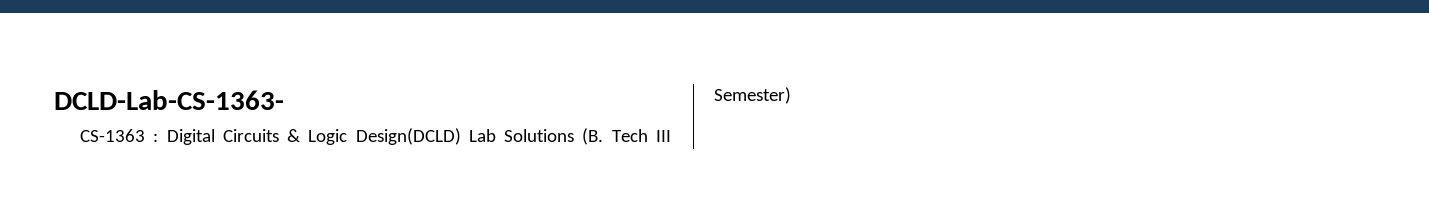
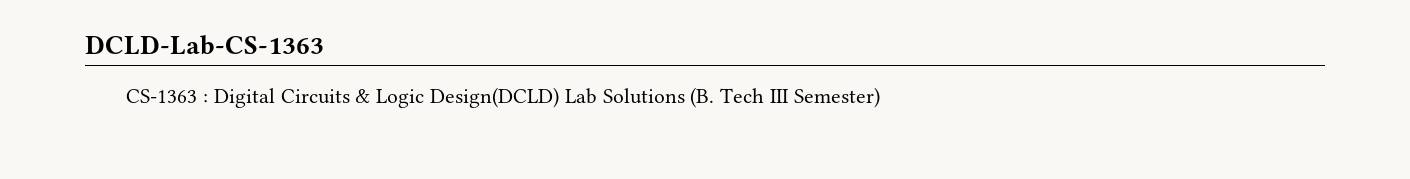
[54,90,284,110] DCLD-Lab-CS-1363- -> [85,35,324,55] DCLD-Lab-CS-1363

